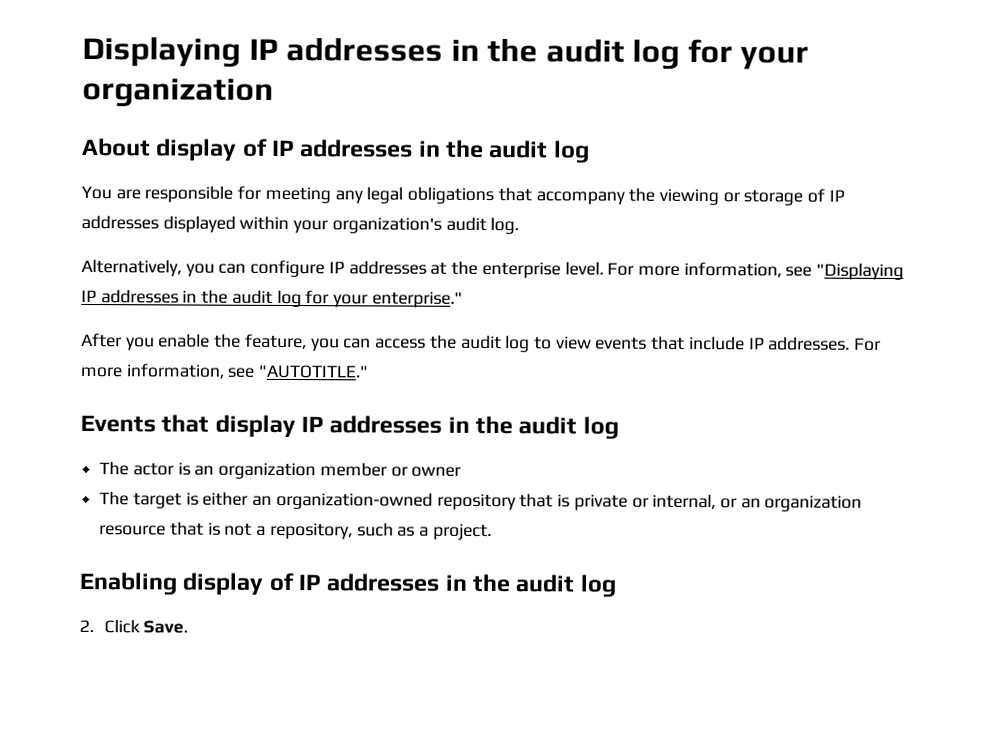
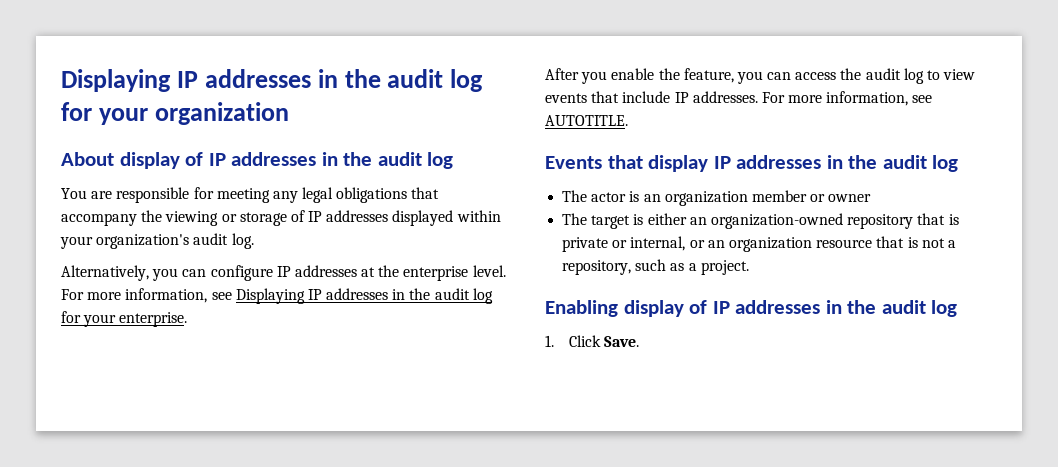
[816,262,905,281] [81,289,463,308] "Displaying IP addresses in the audit log for your enterprise." -> [235,288,493,304] [61,311,188,327] Displaying IP addresses in the audit log for your enterprise.
[258,364,369,379] "AUTOTITLE." -> [545,115,628,126] AUTOTITLE.
[79,619,94,633] 2. -> [545,335,554,347] 1.

